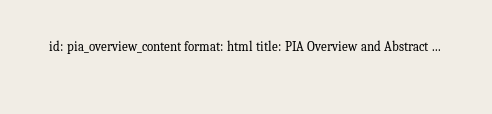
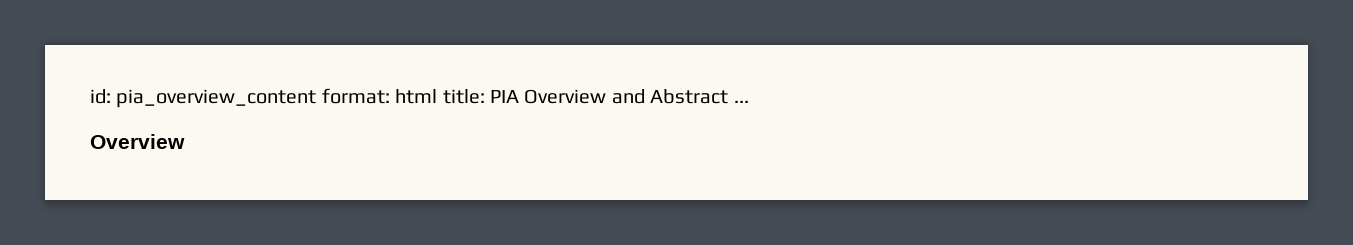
(441, 50) none -> [90,134,185,149] // Overview

